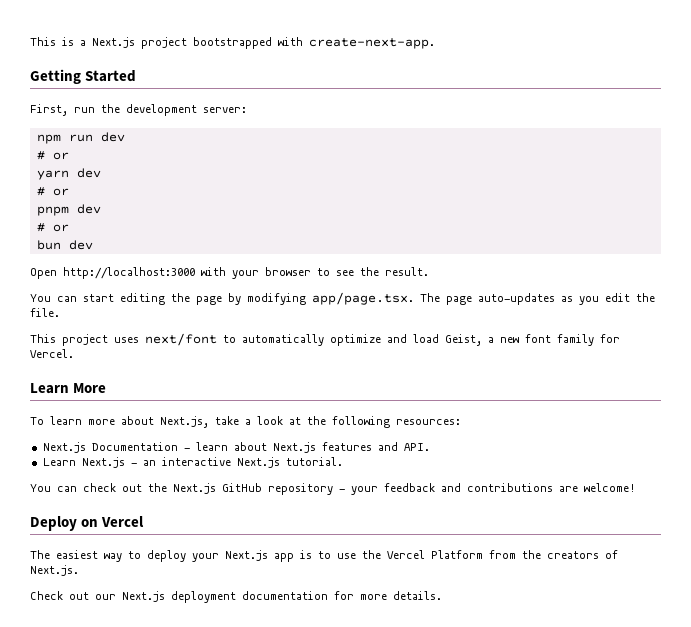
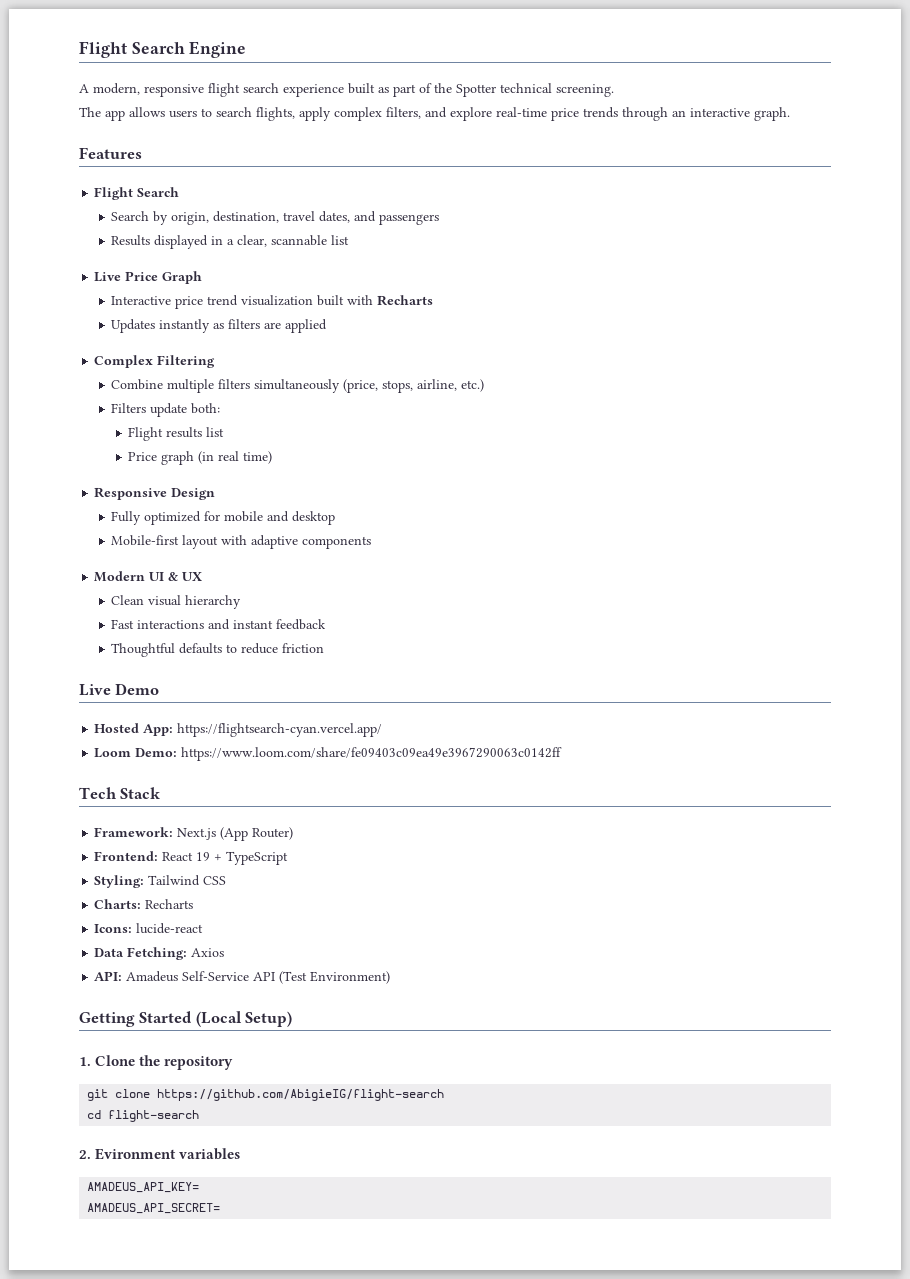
[30,37,435,49] [30,69,137,84] [30,104,247,116] [36,132,125,144] [36,151,69,160] [36,168,101,180] [36,187,69,196] [36,204,101,216] [36,223,69,232] [36,240,93,250] [30,267,429,279] [30,292,655,305] [30,308,60,317] [30,333,620,346] [30,349,74,358] [30,383,107,394] [30,416,461,428] [42,442,430,453] [42,457,343,468] [30,483,636,495] [30,516,145,531] [30,550,618,562] [30,565,79,576] [30,591,442,603] This is a Next.js project bootstrapped with create-next-app. // Getting Started // First, run the development server: // npm run dev // # or // yarn dev // # or // pnpm dev // # or // bun dev // Open http://localhost:3000 with your browser to see the result. // You can start editing the page by modifying app/page.tsx. The page auto-updates as you edit the file. // This project uses next/font to automatically optimize and load Geist, a new font family for Vercel. // Learn More // To learn more about Next.js, take a look at the following resources: // Next.js Documentation - learn about Next.js features and API. // Learn Next.js - an interactive Next.js tutorial. // You can check out the Next.js GitHub repository - your feedback and contributions are welcome! // Deploy on Vercel // The easiest way to deploy your Next.js app is to use the Vercel Platform from the creators of Next.js. // Check out our Next.js deployment documentation for more details. -> [79,41,247,58] [79,83,614,97] [79,107,790,121] [79,147,142,159] [94,187,180,200] [111,211,440,225] [111,235,350,249] [94,271,203,284] [111,295,434,309] [111,319,328,333] [94,355,216,368] [111,379,485,393] [111,403,221,417] [128,427,225,441] [128,451,273,465] [94,487,216,500] [111,511,336,525] [111,535,372,549] [94,571,203,582] [111,595,242,609] [111,619,327,630] [111,643,325,657] [79,683,160,696] [94,723,383,737] [94,747,563,761] [79,787,161,799] [94,827,294,841] [94,851,289,865] [94,875,227,888] [94,899,194,909] [94,923,204,934] [94,947,225,960] [94,971,391,984] [79,1011,293,1027] [79,1055,234,1070] [87,1089,445,1101] [87,1110,200,1122] [79,1148,241,1160] [87,1182,200,1193] [87,1203,221,1214] Flight Search Engine // A modern, responsive flight search experience built as part of the Spotter technical screening. // The app allows users to search flights, apply complex filters, and explore real-time price trends through an interactive graph. // Features // Flight Search // Search by origin, destination, travel dates, and passengers // Results displayed in a clear, scannable list // Live Price Graph // Interactive price trend visualization built with Recharts // Updates instantly as filters are applied // Complex Filtering // Combine multiple filters simultaneously (price, stops, airline, etc.) // Filters update both: // Flight results list // Price graph (in real time) // Responsive Design // Fully optimized for mobile and desktop // Mobile-first layout with adaptive components // Modern UI & UX // Clean visual hierarchy // Fast interactions and instant feedback // Thoughtful defaults to reduce friction // Live Demo // Hosted App: https://flightsearch-cyan.vercel.app/ // Loom Demo: https://www.loom.com/share/fe09403c09ea49e3967290063c0142ff // Tech Stack // Framework: Next.js (App Router) // Frontend: React 19 + TypeScript // Styling: Tailwind CSS // Charts: Recharts // Icons: lucide-react // Data Fetching: Axios // API: Amadeus Self-Service API (Test Environment) // Getting Started (Local Setup) // 1. Clone the repository // git clone https://github.com/AbigieIG/flight-search // cd flight-search // 2. Evironment variables // AMADEUS_API_KEY= // AMADEUS_API_SECRET=

